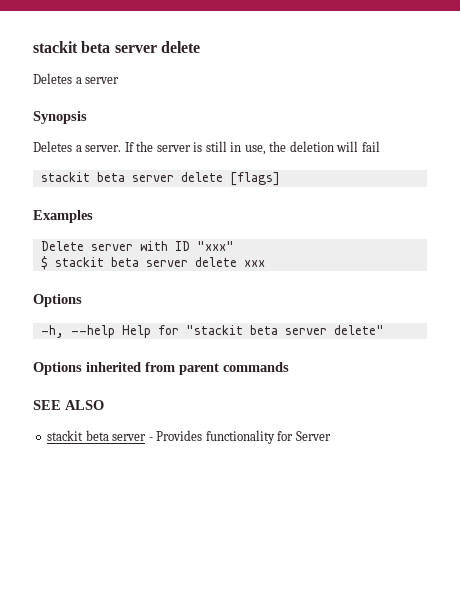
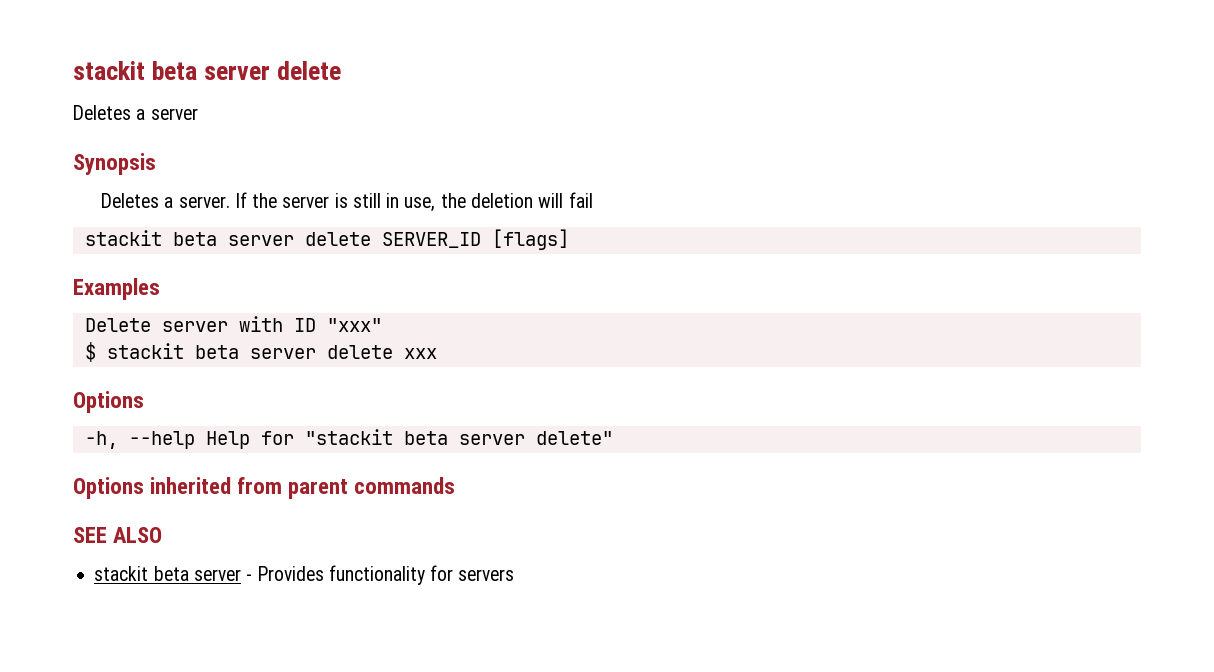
(223, 177) none -> [381,232,481,248] SERVER_ID
[295,431,331,441] Server -> [458,569,515,581] servers

